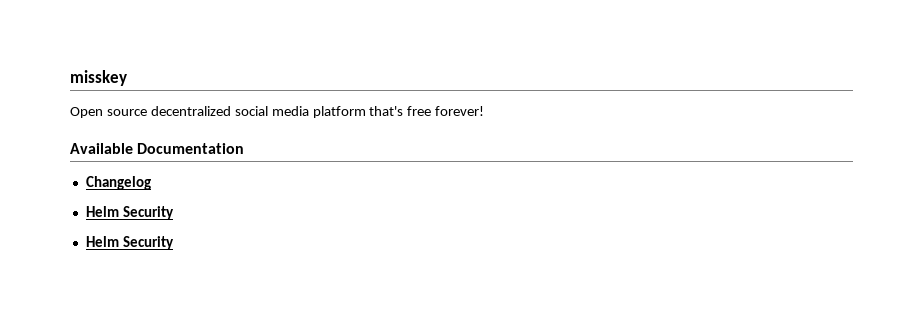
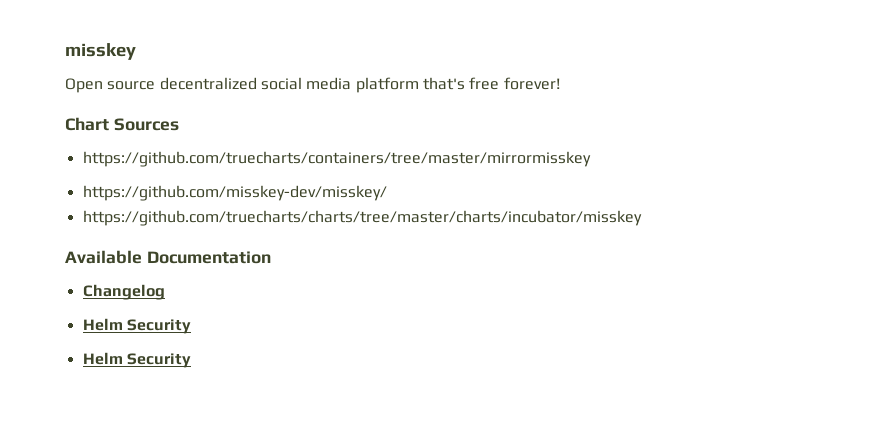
(485, 111) none -> [65,117,179,131] [82,151,591,167] [82,185,387,201] [82,210,642,226] // Chart Sources // https://github.com/truecharts/containers/tree/master/mirrormisskey // https://github.com/misskey-dev/misskey/ // https://github.com/truecharts/charts/tree/master/charts/incubator/misskey

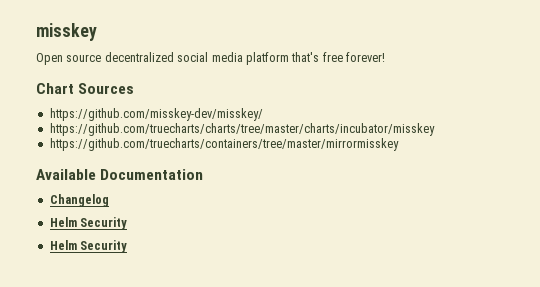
[82,151,591,167] // https://github.com/truecharts/containers/tree/master/mirrormisskey -> (135, 88) none
(642, 218) none -> [49,138,399,151] // https://github.com/truecharts/containers/tree/master/mirrormisskey

